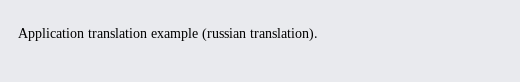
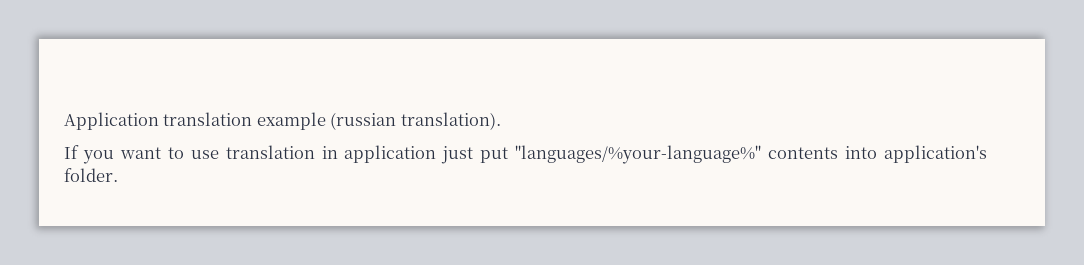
(318, 34) none -> [64,145,987,164] [64,168,118,182] // If you want to use translation in application just put "languages/%your-language%" contents into application's folder.

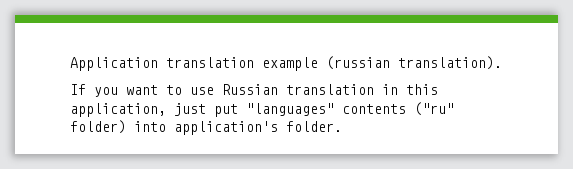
(219, 154) none -> [222,84,278,95] Russian
[344,145,839,164] application just put "languages/%your-language%" contents -> [406,84,438,95] [70,102,454,117] [70,120,126,134] this application, just put "languages" contents ("ru" folder)

